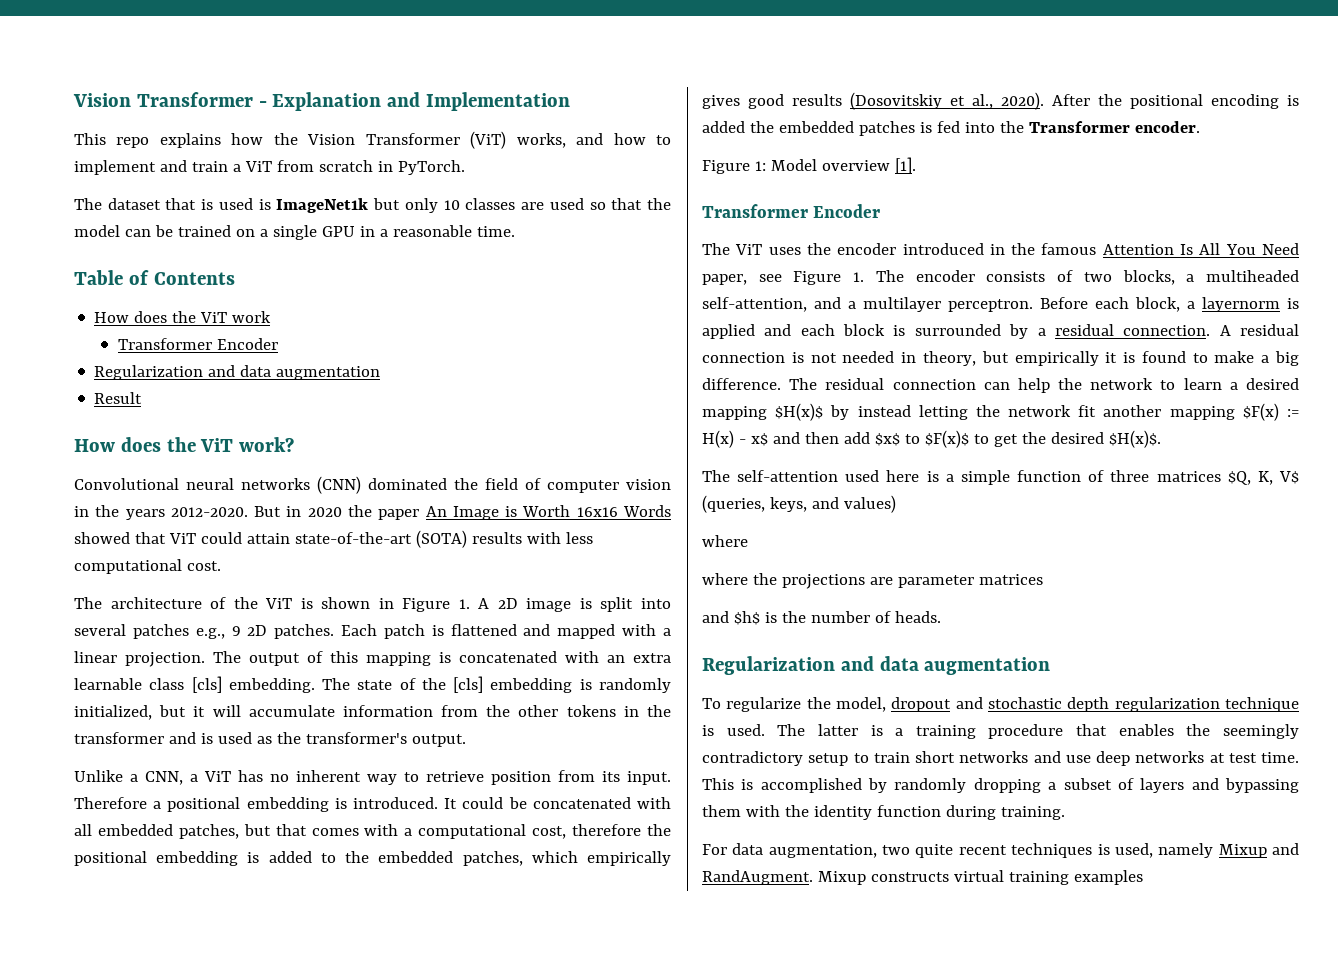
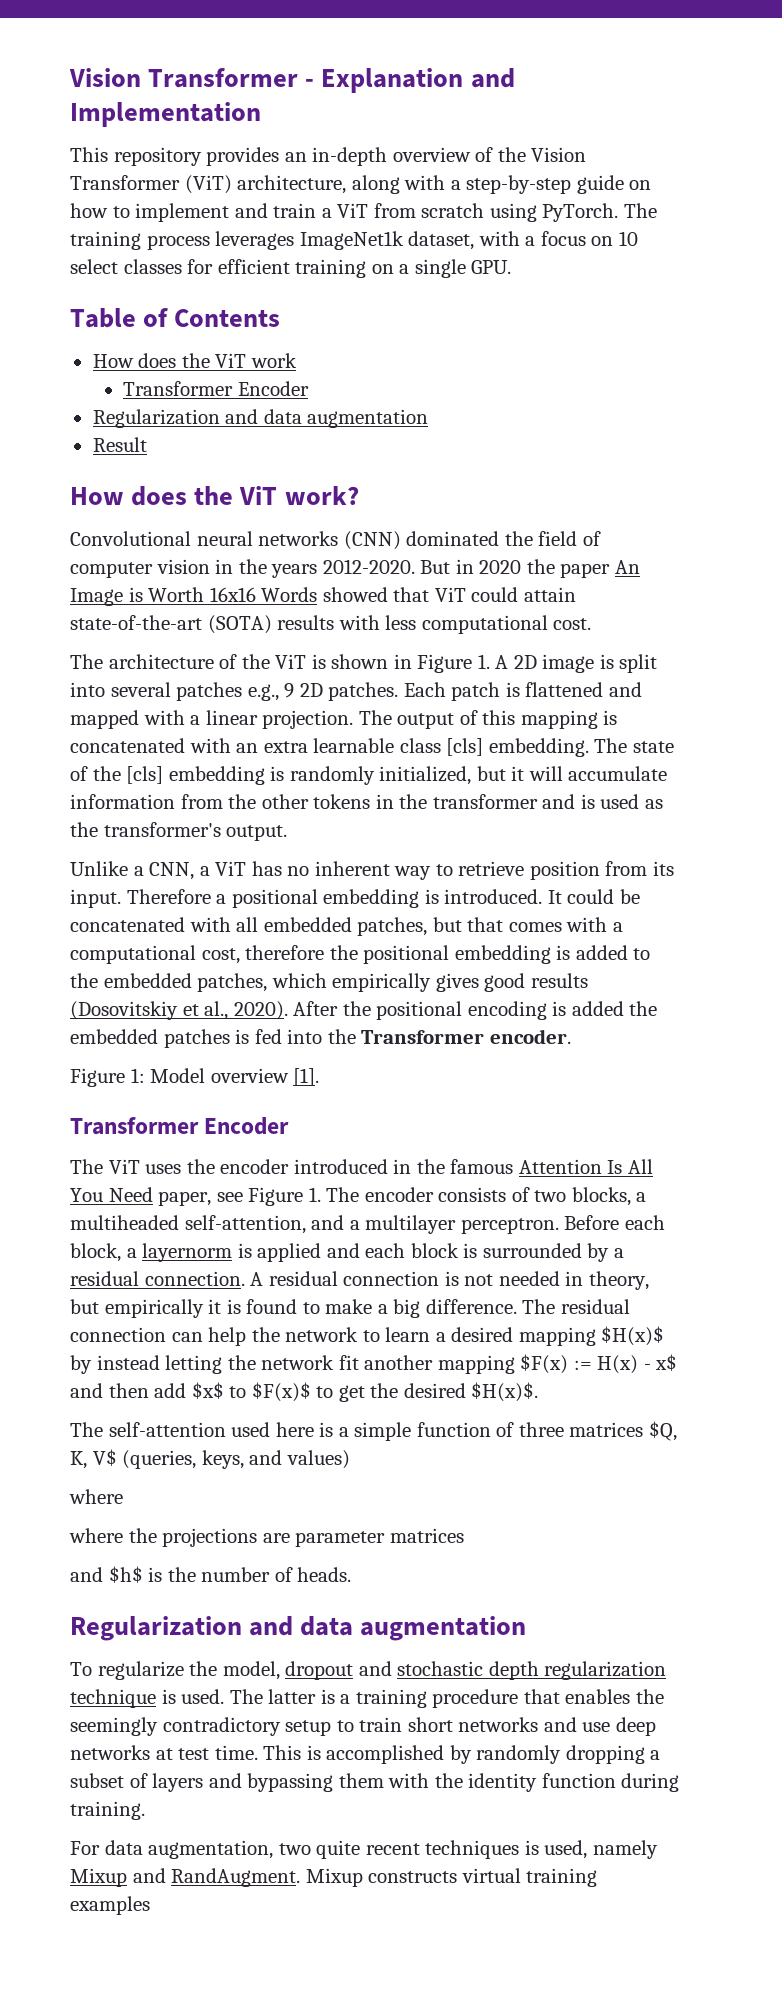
[116,131,604,149] repo explains how the Vision Transformer (ViT) works, and -> [113,147,587,166] [70,175,652,194] repository provides an in-depth overview of the Vision Transformer (ViT) architecture, along with a step-by-step guide on
[377,161,393,172] in -> [489,203,537,222] using
[74,198,672,213] [74,225,515,240] // The dataset that is used is ImageNet1k but only 10 classes are used so that the model can be trained on a single GPU in a reasonable time. -> [623,203,657,218] [70,231,638,250] [70,259,512,278] The training process leverages ImageNet1k dataset, with a focus on 10 select classes for efficient training on a single GPU.

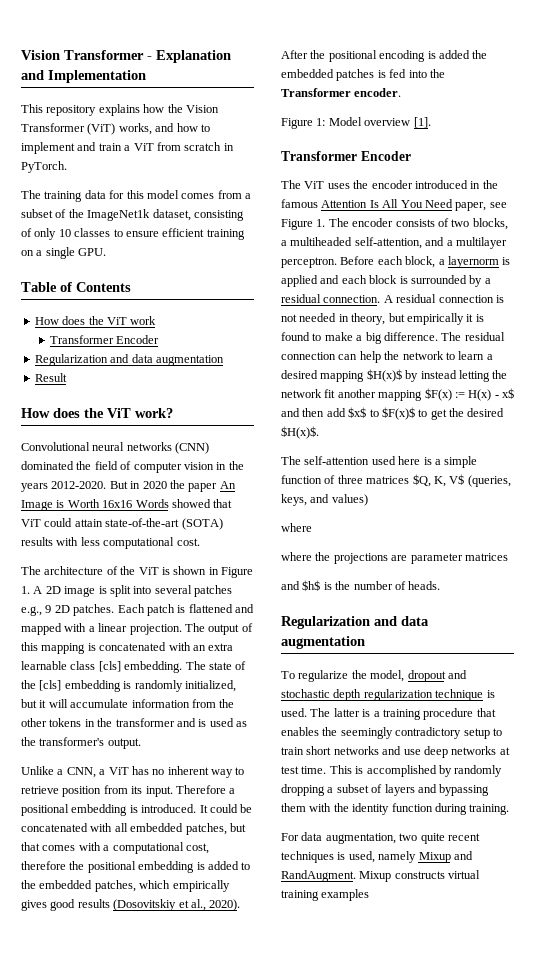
[206,147,587,166] [70,175,652,194] provides an in-depth overview of the Vision Transformer (ViT) architecture, along with a step-by-step guide on -> [98,104,219,116] [21,123,175,135] explains how the Vision Transformer (ViT) works, and
[489,203,537,222] using -> [223,143,234,151] in
(619, 212) none -> (67, 167) //
[146,231,638,250] [70,259,214,274] process leverages ImageNet1k dataset, with a focus on 10 select classes for -> [84,190,251,199] [21,209,244,221] [21,228,159,240] data for this model comes from a subset of the ImageNet1k dataset, consisting of only 10 classes to ensure

